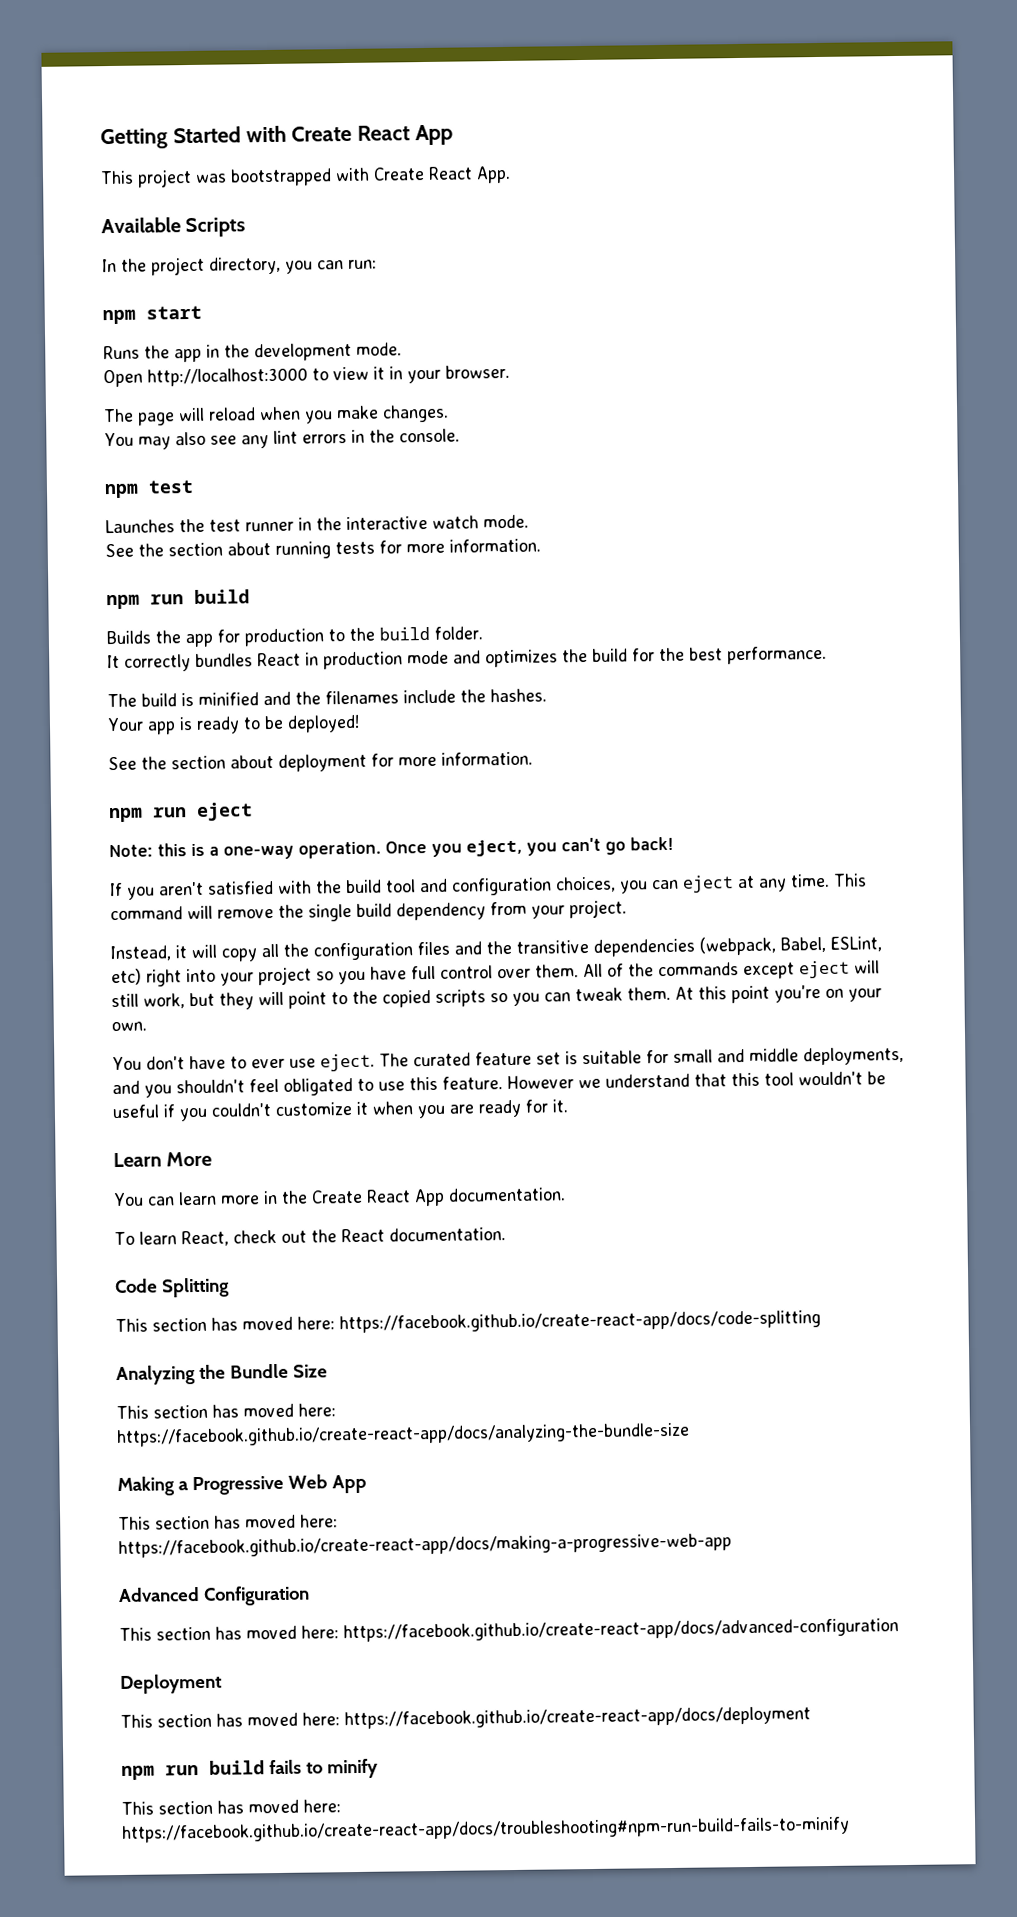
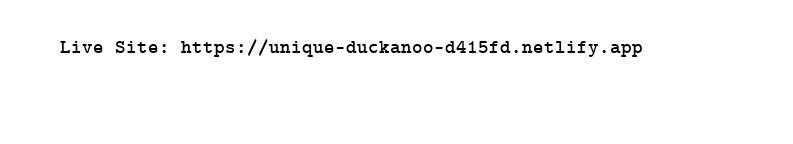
[100,124,454,150] [100,165,511,188] [101,217,246,238] [102,256,377,276] [102,305,202,325] [103,342,402,363] [103,364,510,388] [103,404,449,426] [104,428,460,450] [104,479,194,499] [105,514,529,534] [105,538,541,559] [106,589,250,610] [106,626,483,648] [107,645,827,672] [107,688,547,708] [107,714,360,735] [108,751,533,772] [109,802,253,823] [109,836,674,860] [110,873,867,900] [110,899,627,922] [110,936,882,962] [111,960,880,987] [111,985,882,1010] [111,1021,147,1032] [112,1046,904,1072] [112,1071,886,1098] [112,1099,568,1122] [113,1151,213,1168] [113,1187,566,1207] [114,1227,506,1247] [115,1277,230,1298] [115,1310,821,1334] [116,1363,328,1386] [116,1403,336,1420] [116,1422,690,1448] [117,1474,367,1497] [118,1514,338,1531] [118,1533,732,1559] [118,1585,310,1606] [119,1618,899,1643] [120,1673,222,1695] [120,1706,811,1730] [121,1758,378,1780] [121,1799,341,1815] [122,1816,850,1843] Getting Started with Create React App // This project was bootstrapped with Create React App. // Available Scripts // In the project directory, you can run: // npm start // Runs the app in the development mode. // Open http://localhost:3000 to view it in your browser. // The page will reload when you make changes. // You may also see any lint errors in the console. // npm test // Launches the test runner in the interactive watch mode. // See the section about running tests for more information. // npm run build // Builds the app for production to the build folder. // It correctly bundles React in production mode and optimizes the build for the best performance. // The build is minified and the filenames include the hashes. // Your app is ready to be deployed! // See the section about deployment for more information. // npm run eject // Note: this is a one-way operation. Once you eject, you can't go back! // If you aren't satisfied with the build tool and configuration choices, you can eject at any time. This command will remove the single build dependency from your project. // Instead, it will copy all the configuration files and the transitive dependencies (webpack, Babel, ESLint, etc) right into your project so you have full control over them. All of the commands except eject will still work, but they will point to the copied scripts so you can tweak them. At this point you're on your own. // You don't have to ever use eject. The curated feature set is suitable for small and middle deployments, and you shouldn't feel obligated to use this feature. However we understand that this tool wouldn't be useful if you couldn't customize it when you are ready for it. // Learn More // You can learn more in the Create React App documentation. // To learn React, check out the React documentation. // Code Splitting // This section has moved here: https://facebook.github.io/create-react-app/docs/code-splitting // Analyzing the Bundle Size // This section has moved here: https://facebook.github.io/create-react-app/docs/analyzing-the-bundle-size // Making a Progressive Web App // This section has moved here: https://facebook.github.io/create-react-app/docs/making-a-progressive-web-app // Advanced Configuration // This section has moved here: https://facebook.github.io/create-react-app/docs/advanced-configuration // Deployment // This section has moved here: https://facebook.github.io/create-react-app/docs/deployment // npm run build fails to minify // This section has moved here: https://facebook.github.io/create-react-app/docs/troubleshooting#npm-run-build-fails-to-minify -> [60,39,643,57] Live Site: https://unique-duckanoo-d415fd.netlify.app

